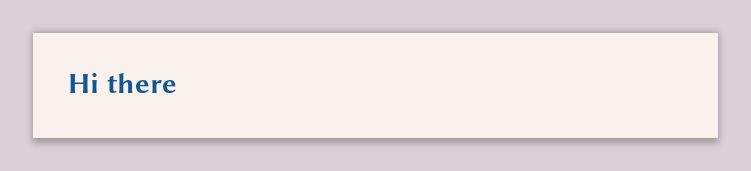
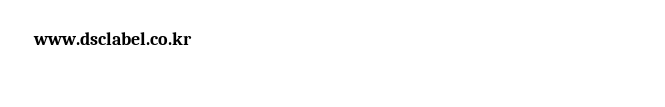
[68,73,177,93] Hi there -> [33,32,192,45] www.dsclabel.co.kr

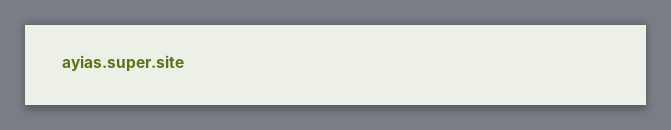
[33,32,192,45] www.dsclabel.co.kr -> [62,55,184,72] ayias.super.site

